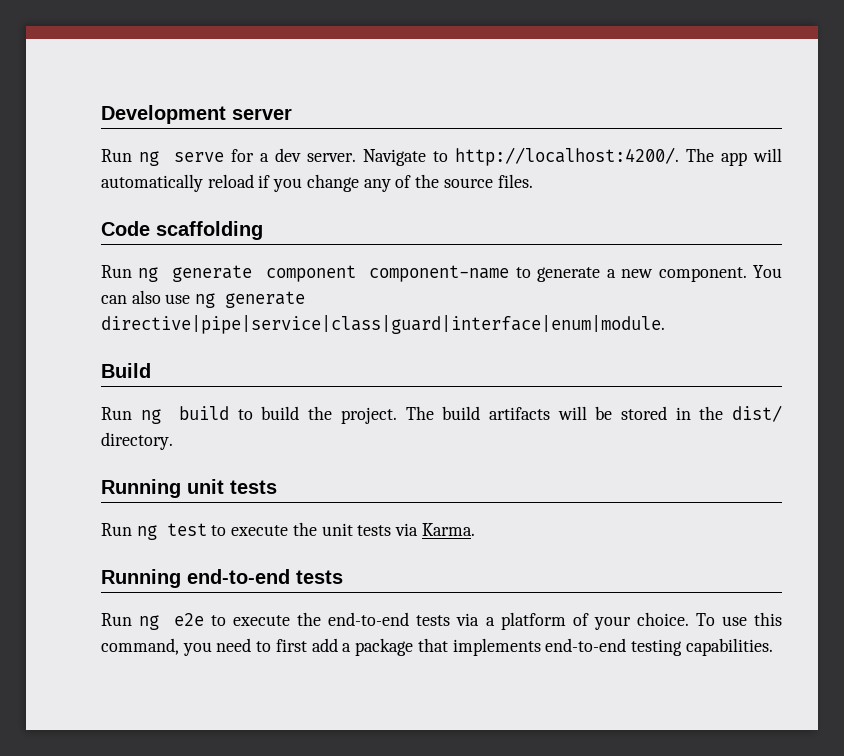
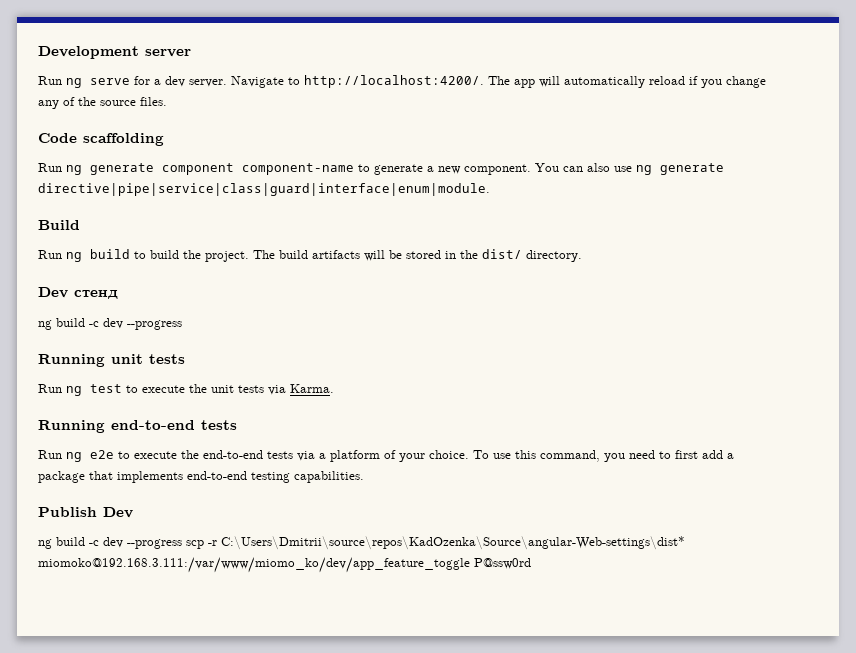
(173, 441) none -> [38,287,118,299] [38,318,182,330] // Dev стенд // ng build -c dev --progress
(773, 647) none -> [38,507,133,518] [38,536,685,550] [38,557,531,573] // Publish Dev // ng build -c dev --progress scp -r C:\Users\Dmitrii\source\repos\KadOzenka\Source\angular-Web-settings\dist* miomoko@192.168.3.111:/var/www/miomo_ko/dev/app_feature_toggle P@ssw0rd

